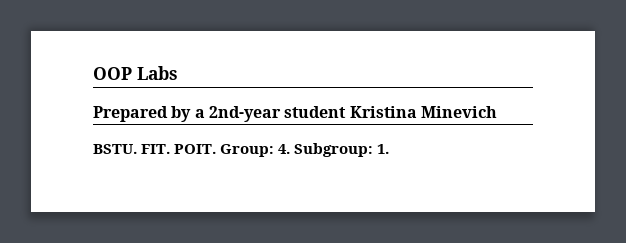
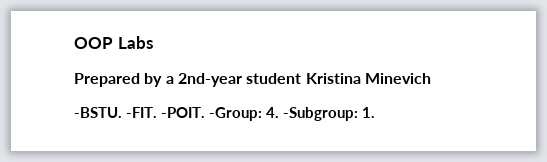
[93,143,374,157] BSTU. FIT. POIT. Group: 4. Subgroup: -> [74,107,359,121] -BSTU. -FIT. -POIT. -Group: 4. -Subgroup:

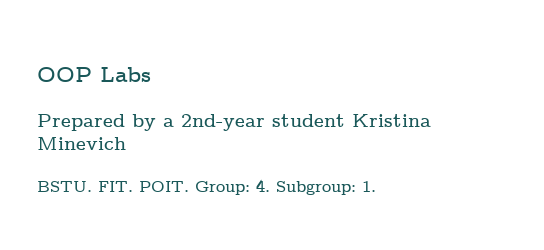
[74,107,359,121] -BSTU. -FIT. -POIT. -Group: 4. -Subgroup: -> [37,179,356,195] BSTU. FIT. POIT. Group: 4. Subgroup:

